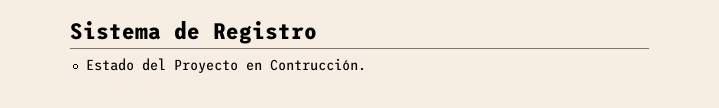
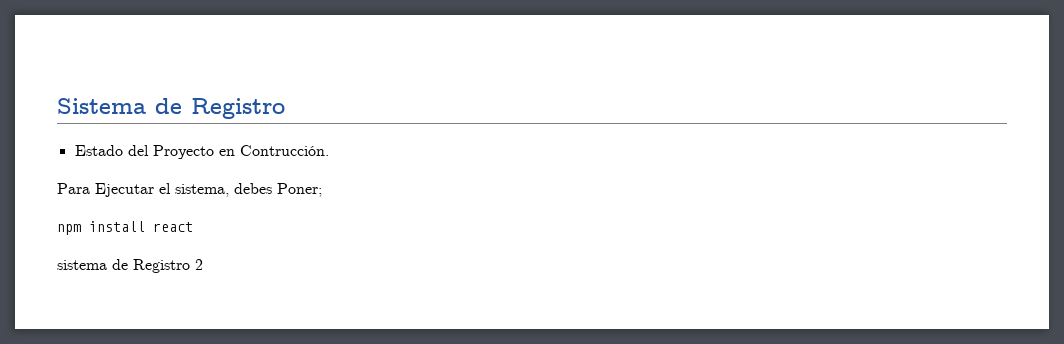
(366, 64) none -> [57,183,322,197] [57,221,193,235] [57,259,203,273] // Para Ejecutar el sistema, debes Poner; // npm install react // sistema de Registro 2

